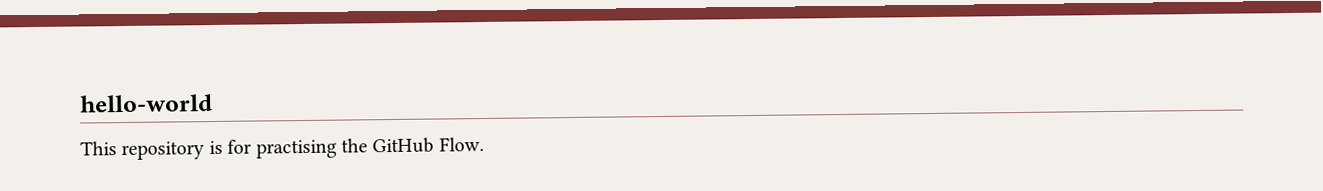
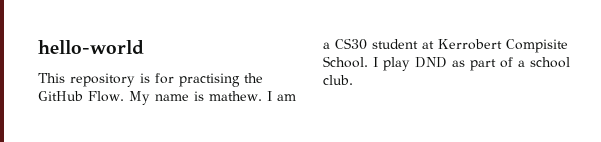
(484, 144) none -> [128,91,296,105] [323,38,568,53] [323,56,570,71] [323,75,353,85] My name is mathew. I am a CS30 student at Kerrobert Compisite School. I play DND as part of a school club.

